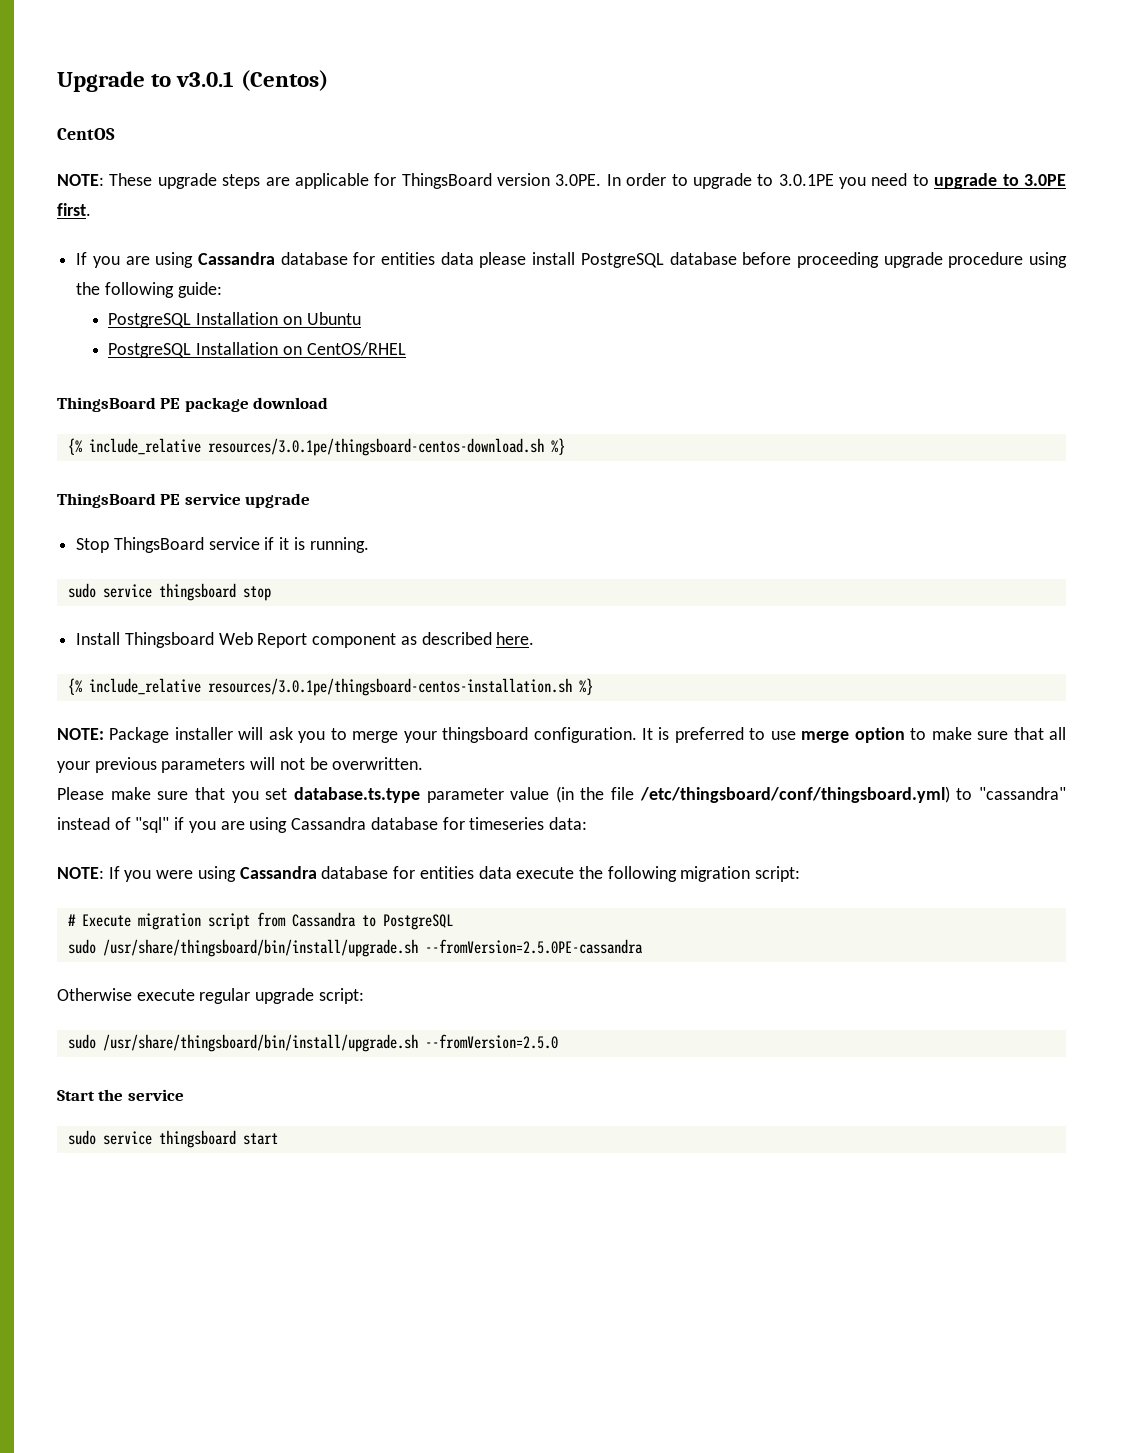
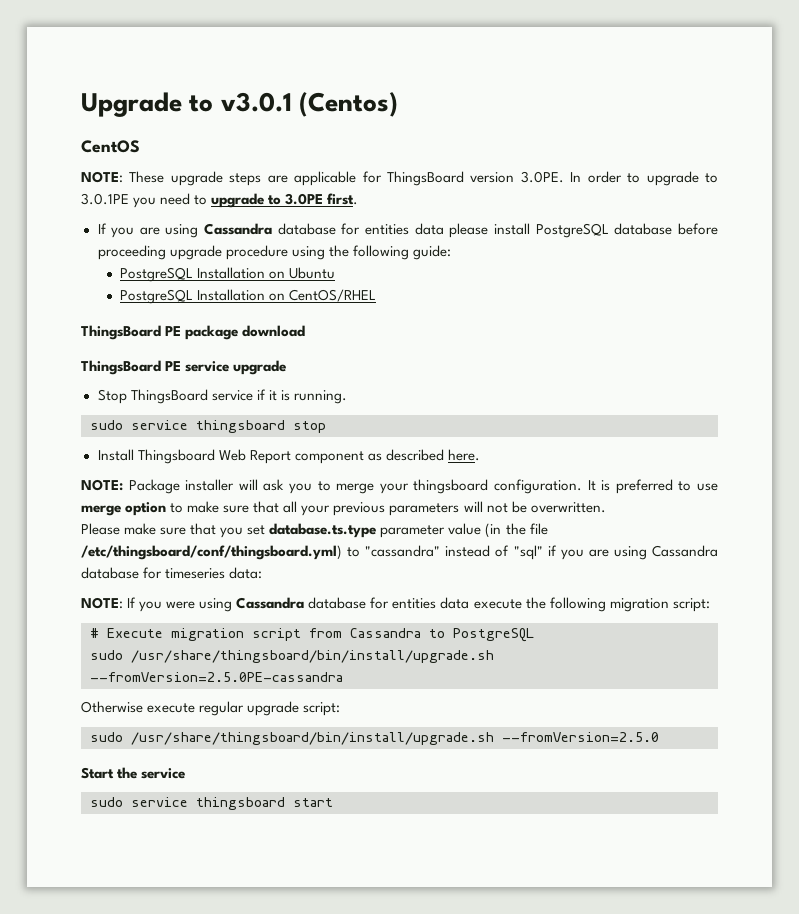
[67,438,565,456] // {% include_relative resources/3.0.1pe/thingsboard-centos-download.sh %} -> (306, 331) none
[67,678,593,696] // {% include_relative resources/3.0.1pe/thingsboard-centos-installation.sh %} -> (480, 455) none

